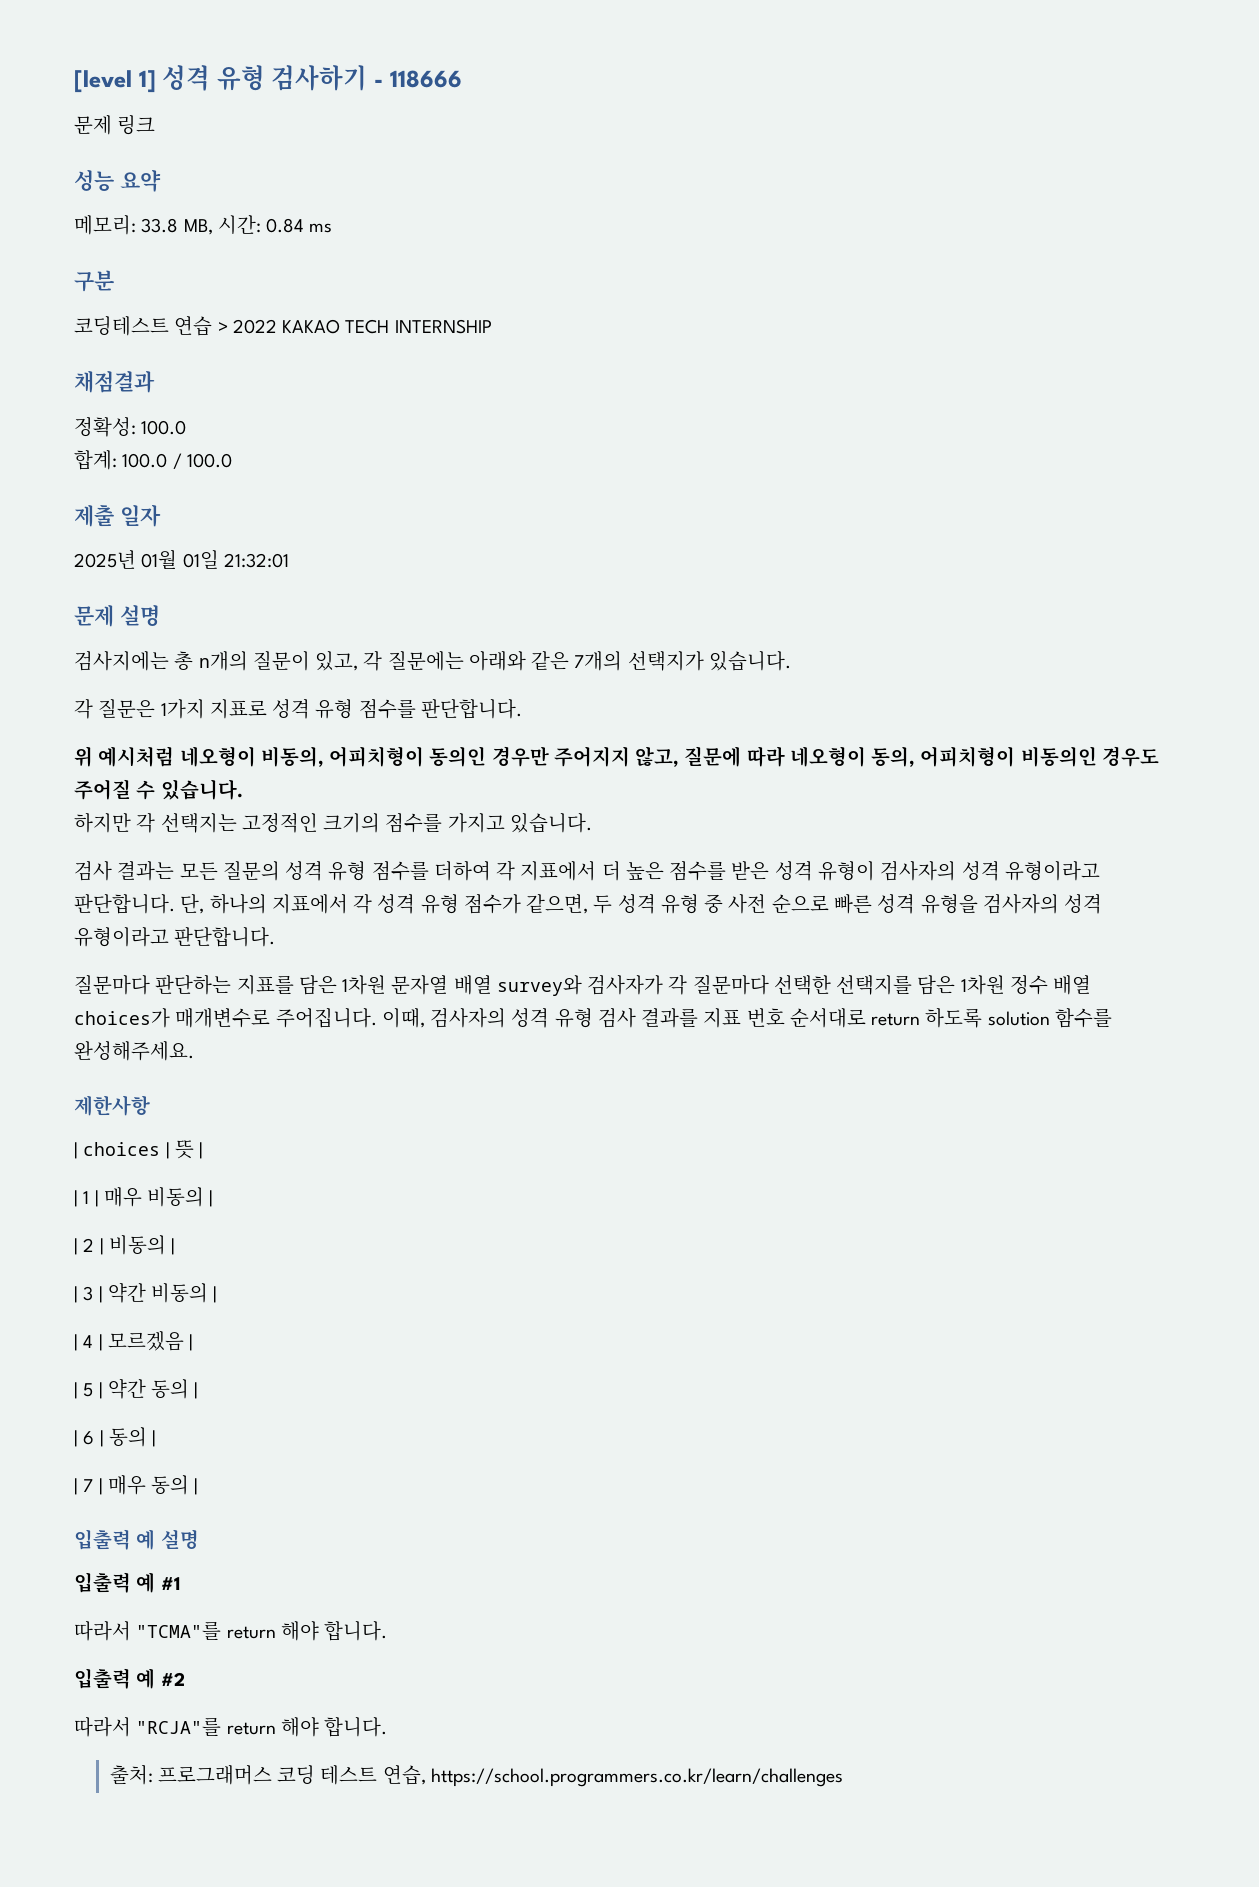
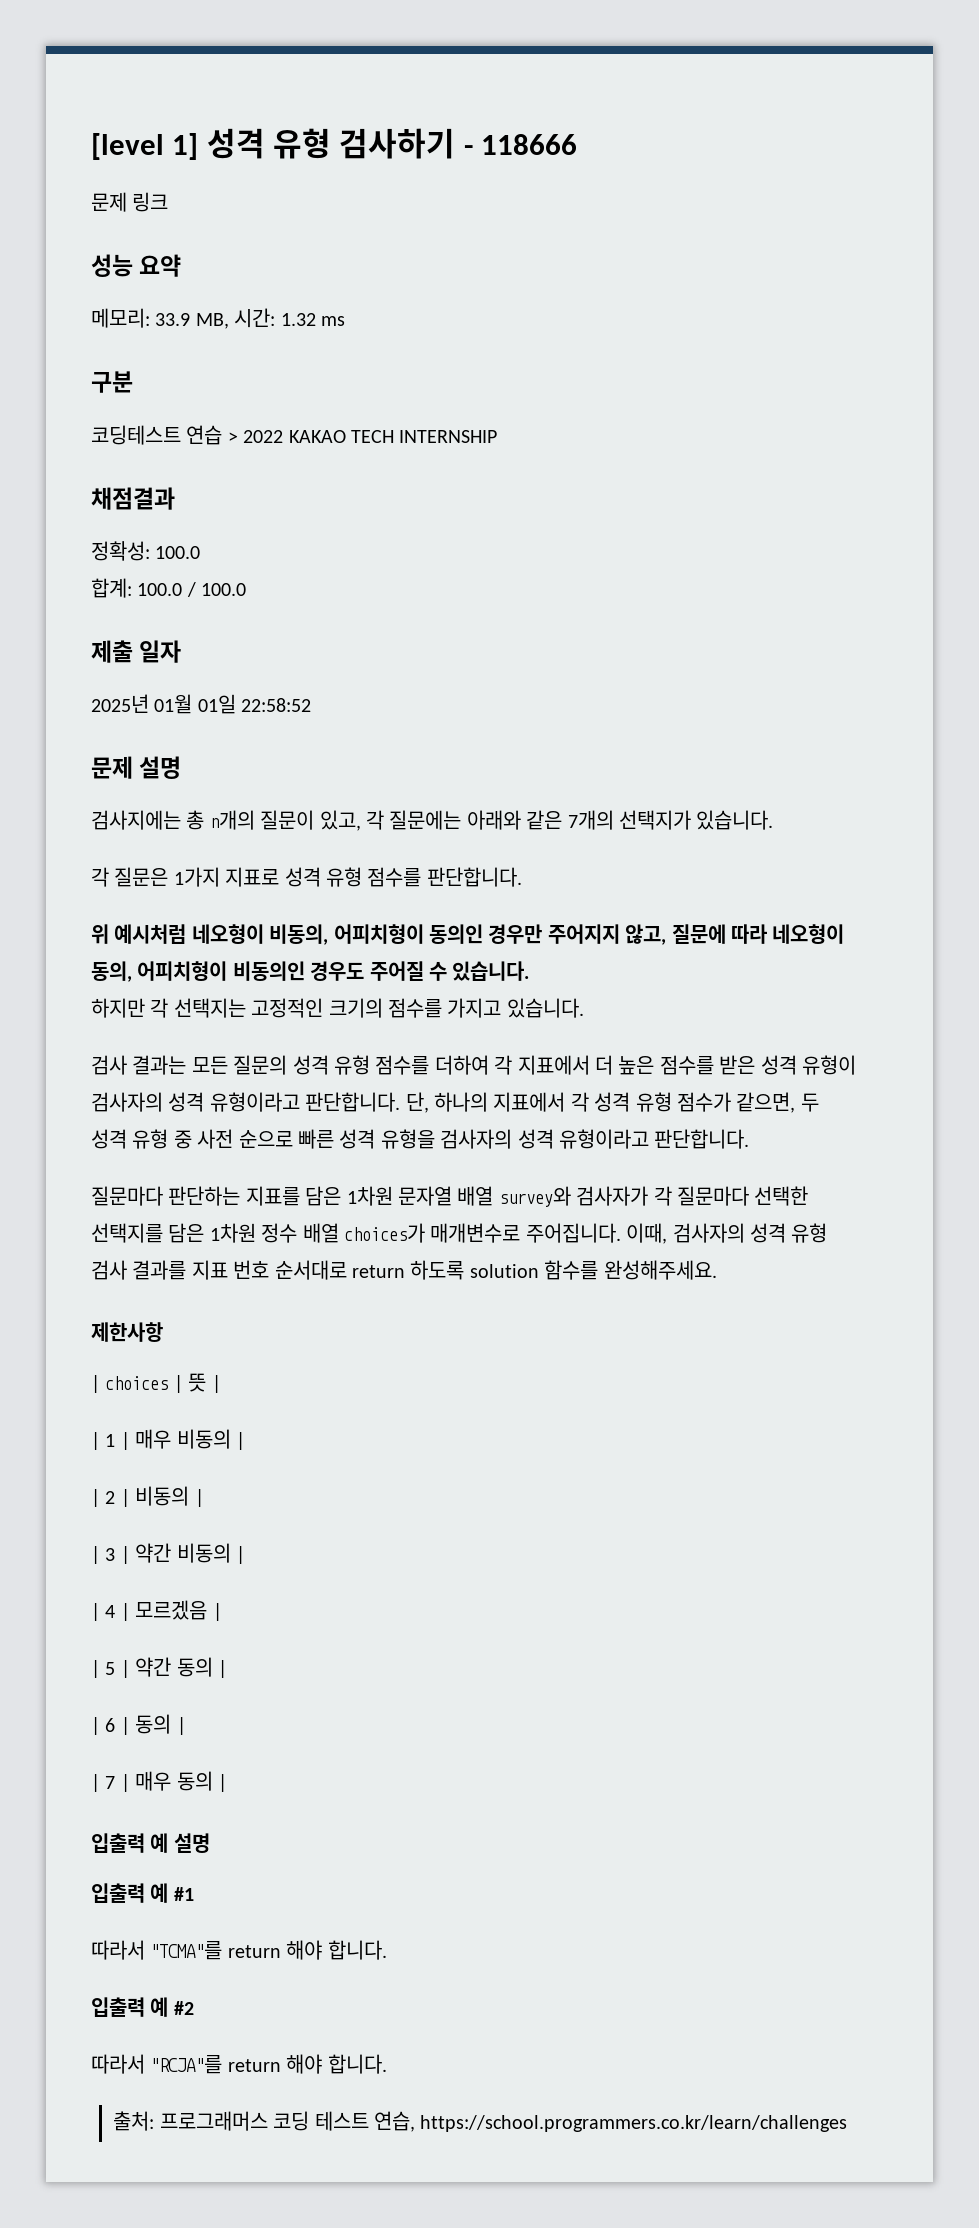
[141,218,179,233] 33.8 -> [155,313,191,326] 33.9
[266,218,305,233] 0.84 -> [280,313,316,326] 1.32
[223,553,289,568] 21:32:01 -> [241,698,312,712] 22:58:52

